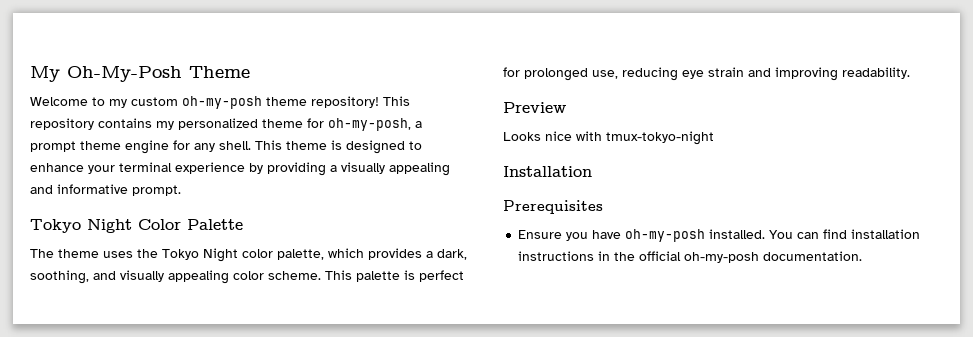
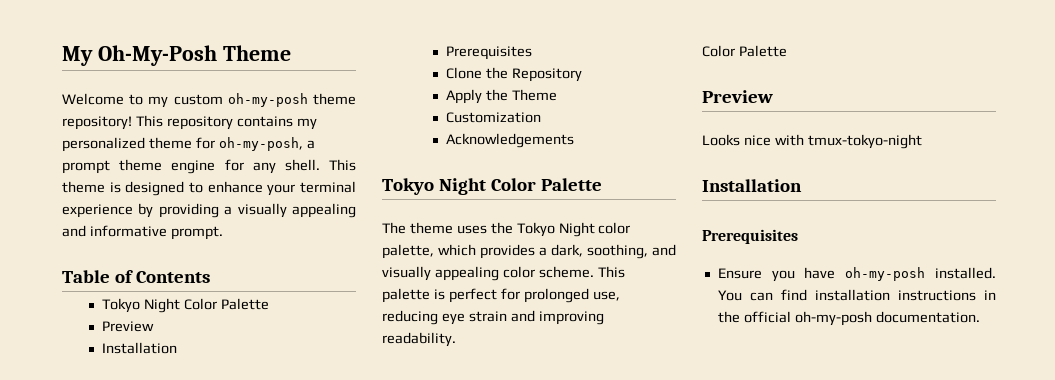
(181, 190) none -> [62,270,210,283] [101,298,269,313] [101,321,154,332] [101,342,177,354] [445,46,532,60] [445,67,582,82] [445,89,557,104] [445,112,541,123] [445,133,574,148] // Table of Contents // Tokyo Night Color Palette // Preview // Installation // Prerequisites // Clone the Repository // Apply the Theme // Customization // Acknowledgements
(910, 73) none -> [702,45,787,57] // Color Palette

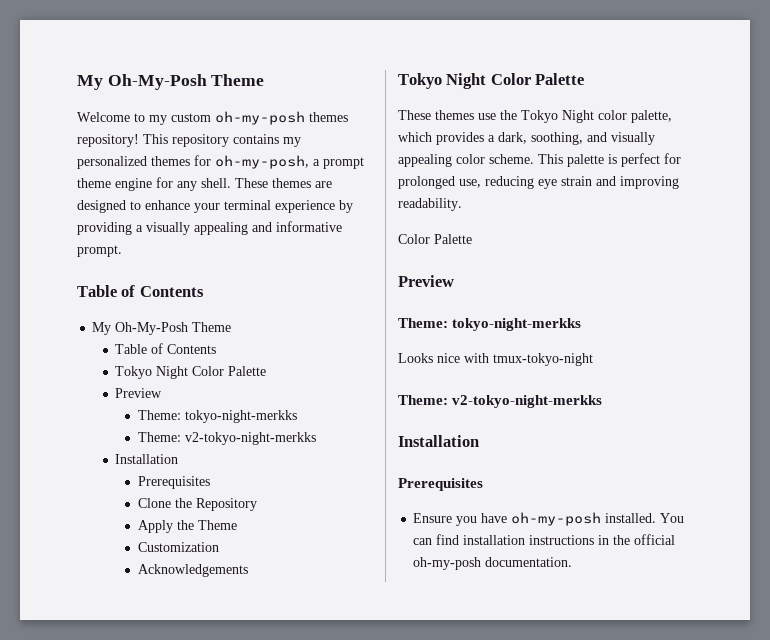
[313,93,356,105] theme -> [309,112,348,122] themes
[148,137,192,149] theme -> [151,156,190,166] themes
[328,159,356,171] [62,181,121,193] This theme is -> [235,178,332,188] These themes are
(210, 277) none -> [92,322,232,335] [115,343,217,354] // My Oh-My-Posh Theme // Table of Contents
(154, 326) none -> [137,410,297,423] [137,432,316,445] // Theme: tokyo-night-merkks // Theme: v2-tokyo-night-merkks
[382,222,487,234] The theme uses -> [398,110,496,120] These themes use
(773, 96) none -> [398,318,582,331] // Theme: tokyo-night-merkks
(922, 141) none -> [398,395,603,408] // Theme: v2-tokyo-night-merkks

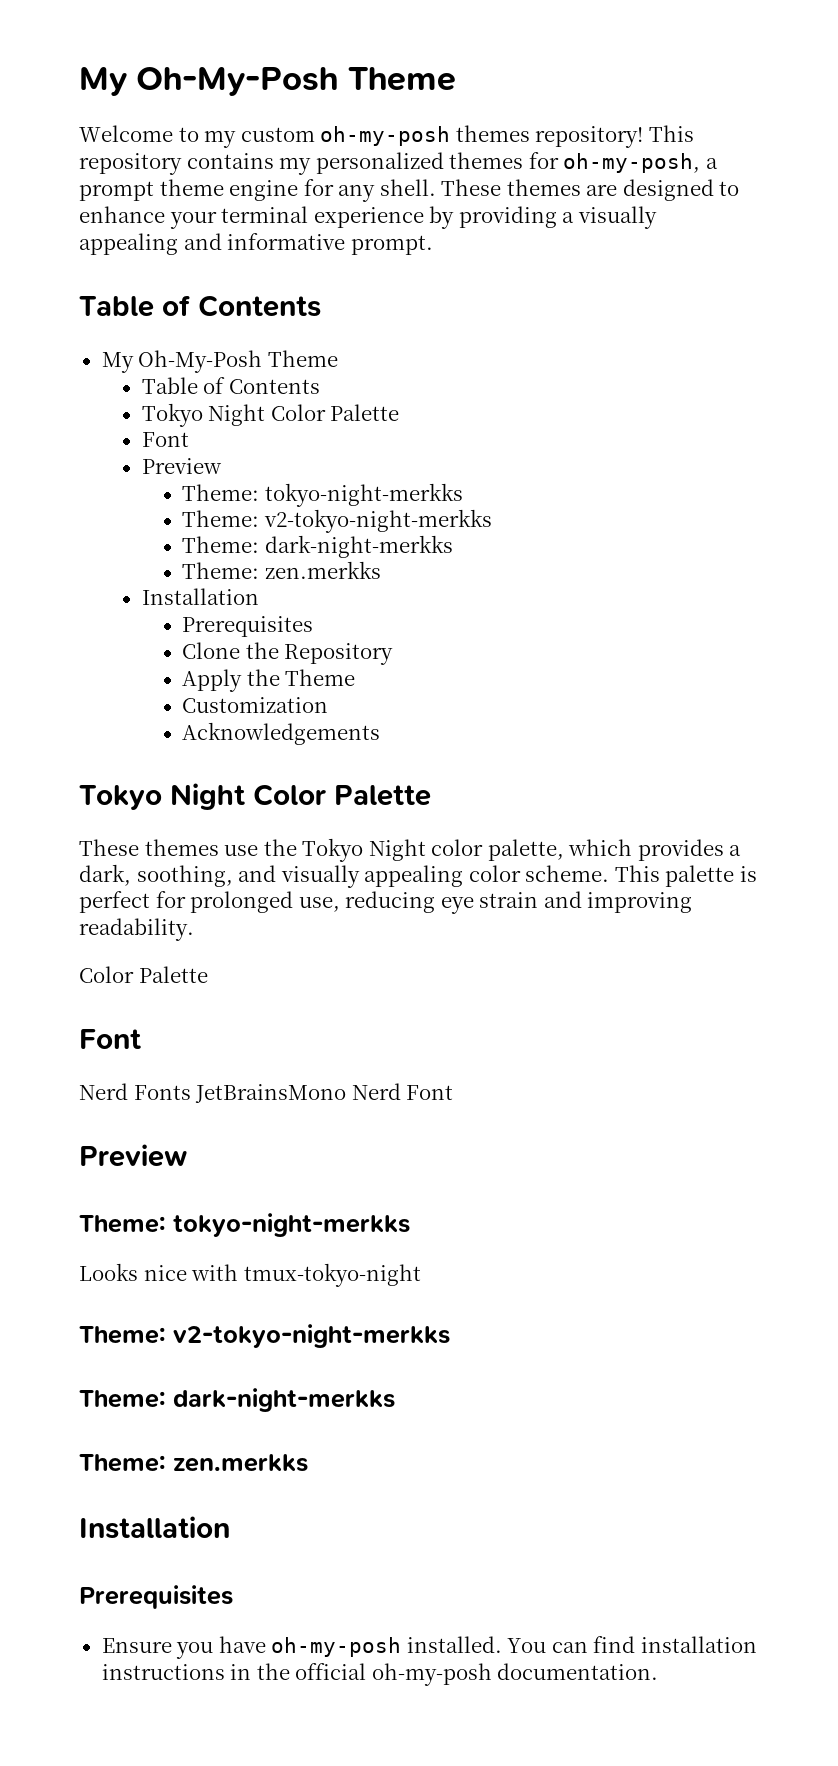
(267, 371) none -> [141,432,189,447] // Font
(316, 438) none -> [182,535,453,558] [182,561,381,579] // Theme: dark-night-merkks // Theme: zen.merkks
(472, 239) none -> [79,1029,141,1049] [79,1083,454,1103] // Font // Nerd Fonts JetBrainsMono Nerd Font
(603, 401) none -> [79,1388,395,1412] [79,1454,308,1472] // Theme: dark-night-merkks // Theme: zen.merkks

